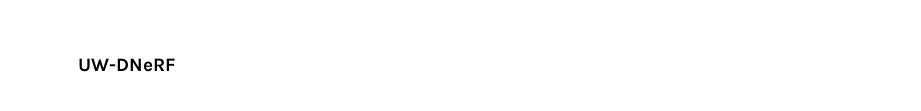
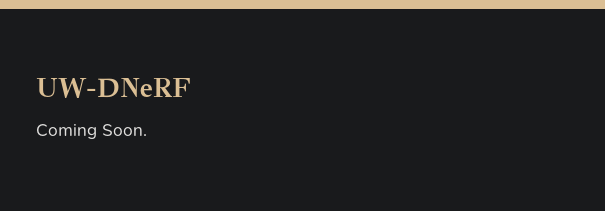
(175, 65) none -> [36,124,147,139] // Coming Soon.

